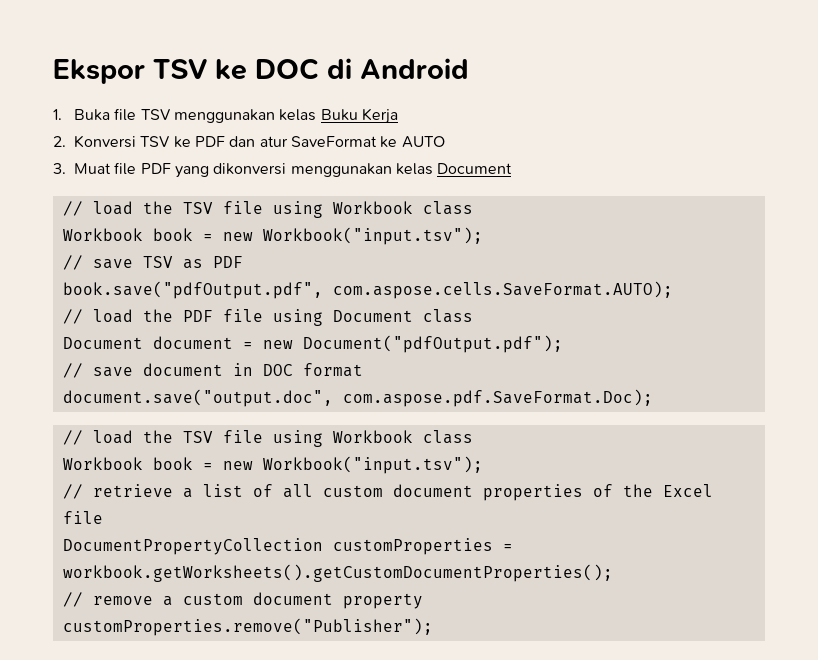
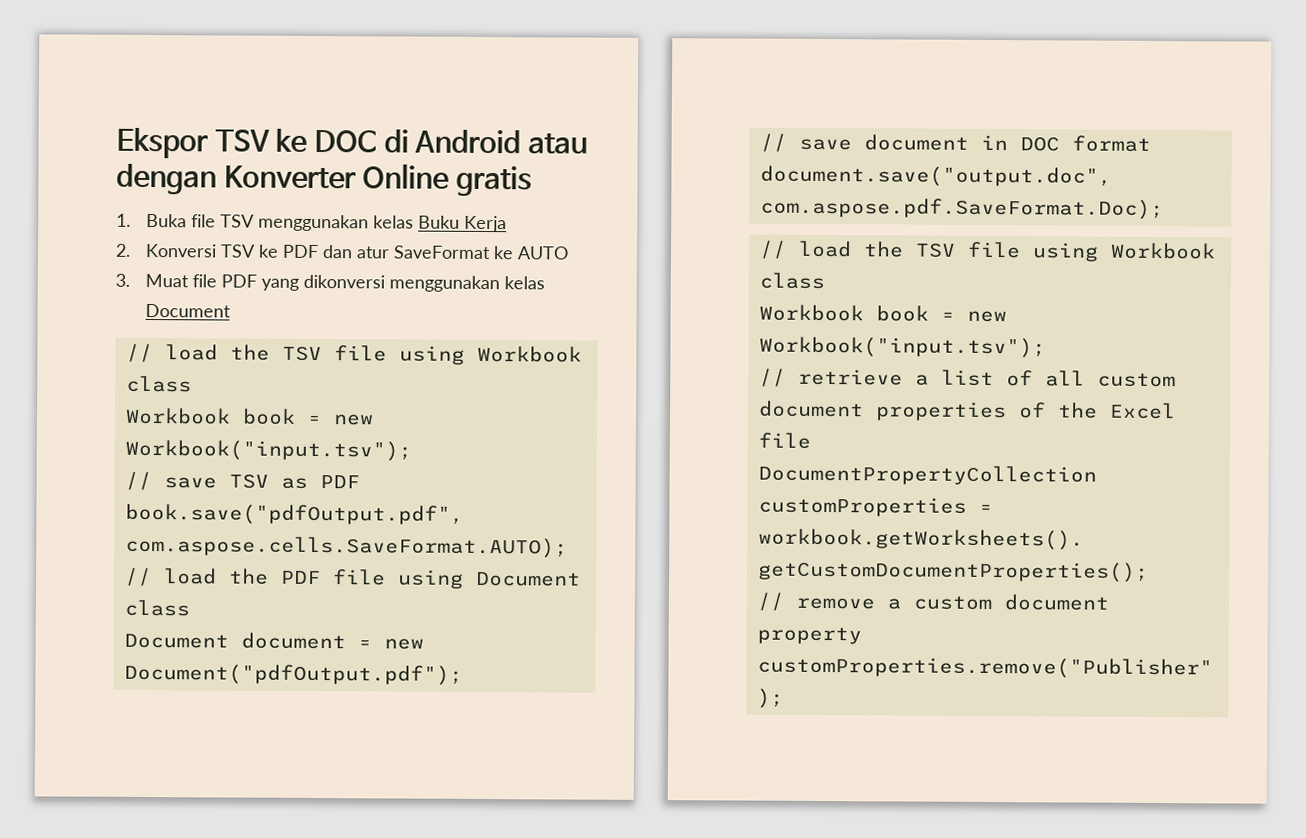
(469, 68) none -> [528,133,589,154] [116,163,533,197] atau dengan Konverter Online gratis

